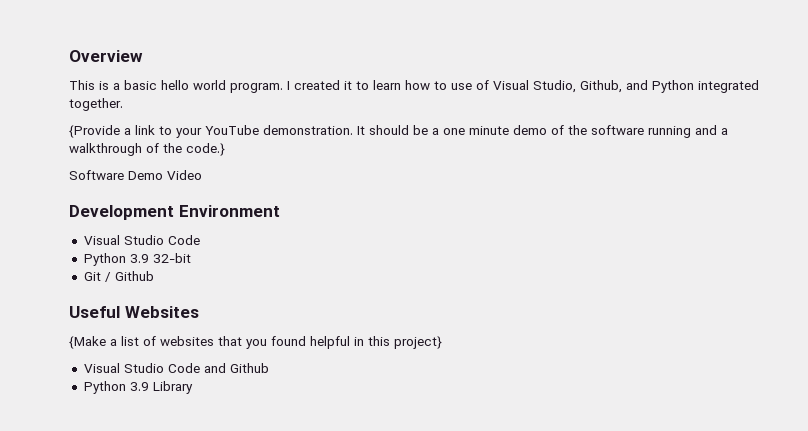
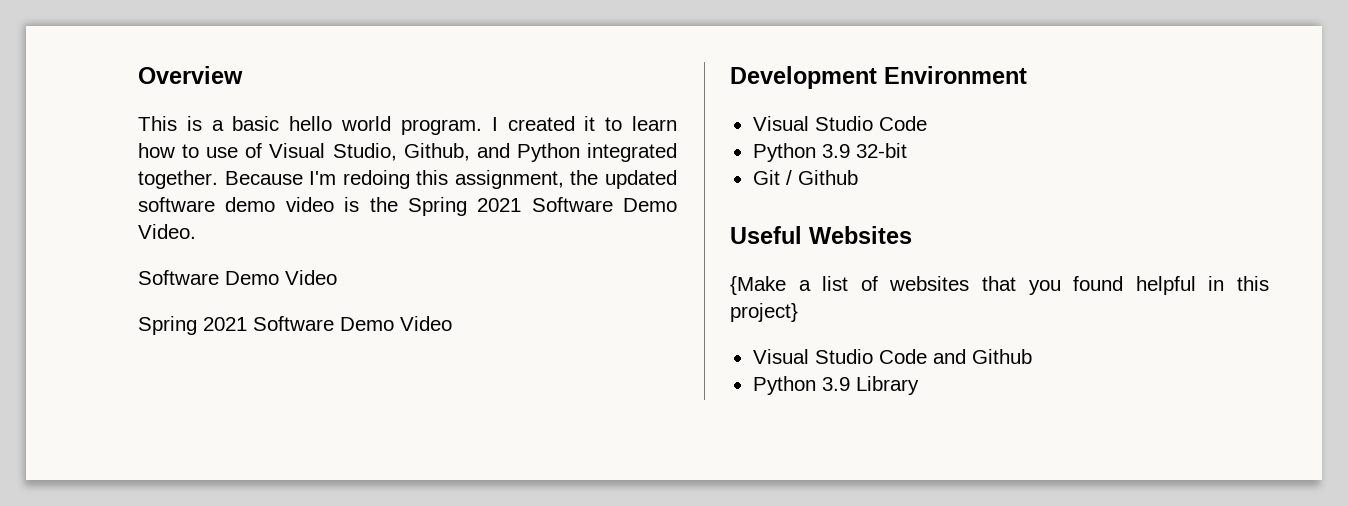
[69,125,728,138] [69,143,225,156] // {Provide a link to your YouTube demonstration. It should be a one minute demo of the software running and a walkthrough of the code.} // -> [224,170,677,189] [138,197,677,216] [138,224,196,239] [138,270,337,285] [138,316,247,335] Because I'm redoing this assignment, the updated software demo video is the Spring 2021 Software Demo Video. // Software Demo Video // Spring 2021

